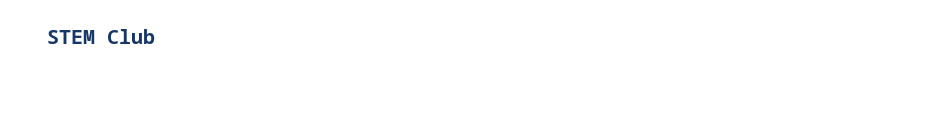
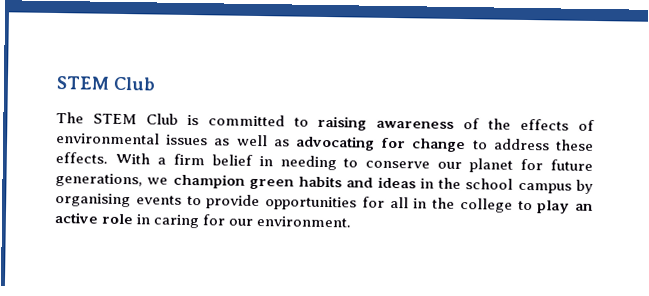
[47,29,155,44] STEM Club -> [56,76,156,91] [56,112,596,132] [56,132,594,153] [55,152,594,173] [55,173,593,194] [55,193,593,214] [54,212,352,229] STEM Club // The STEM Club is committed to raising awareness of the effects of environmental issues as well as advocating for change to address these effects. With a firm belief in needing to conserve our planet for future generations, we champion green habits and ideas in the school campus by organising events to provide opportunities for all in the college to play an active role in caring for our environment.

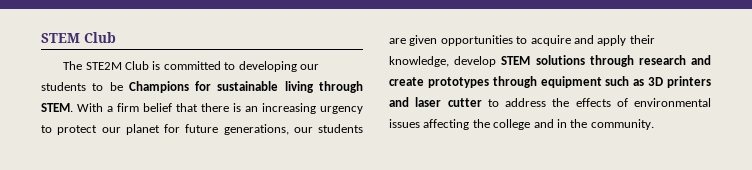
[92,113,137,125] STEM -> [85,62,122,70] STE2M
[317,115,481,131] raising awareness of -> [238,61,319,72] [41,81,363,93] [41,103,363,114] [41,124,363,135] [389,35,655,46] [389,55,711,67] [389,76,711,88] [389,97,546,107] developing our students to be Champions for sustainable living through STEM. With a firm belief that there is an increasing urgency to protect our planet for future generations, our students are given opportunities to acquire and apply their knowledge, develop STEM solutions through research and create prototypes through equipment such as 3D printers and laser cutter to address
[214,134,594,153] [55,152,594,173] [55,173,593,194] [55,193,593,214] [54,212,352,229] as well as advocating for change to address these effects. With a firm belief in needing to conserve our planet for future generations, we champion green habits and ideas in the school campus by organising events to provide opportunities for all in the college to play an active role in caring for our environment. -> [423,119,654,130] affecting the college and in the community.

